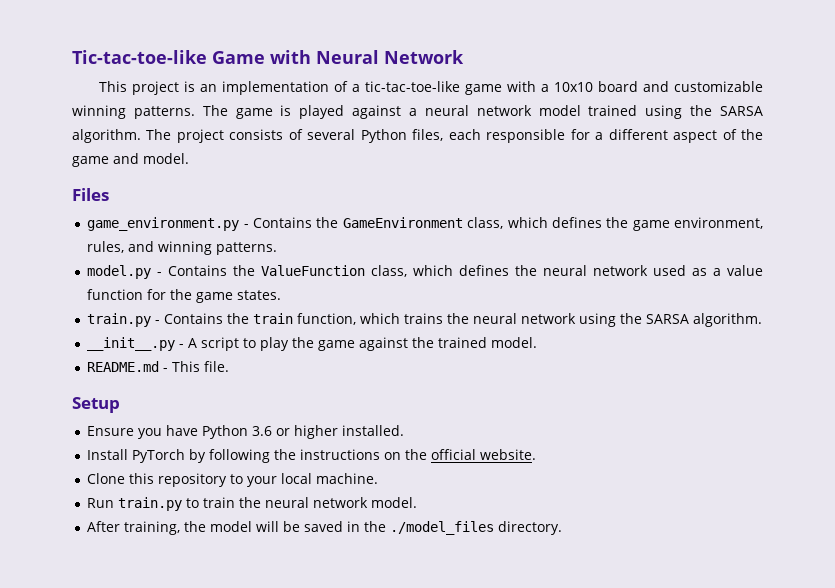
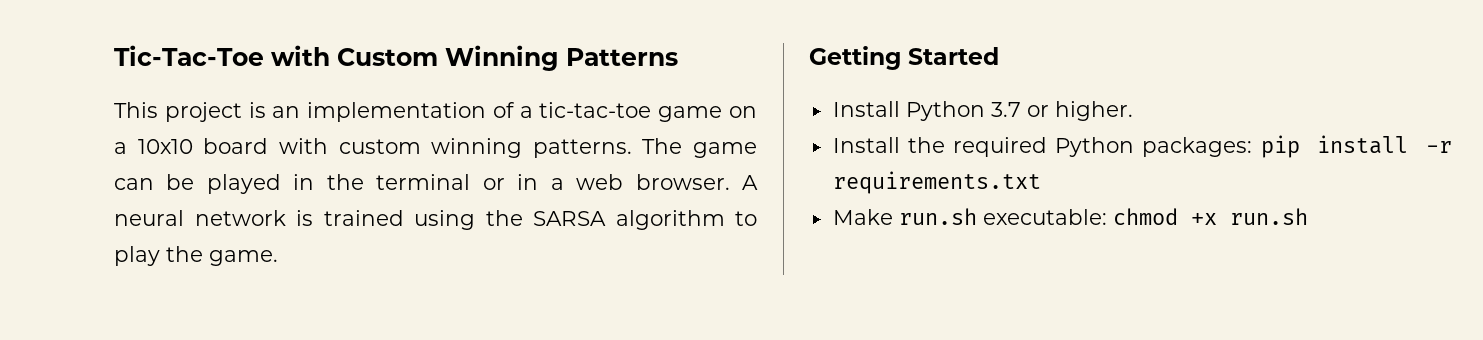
[72,50,464,64] Tic-tac-toe-like Game with Neural Network -> [114,45,678,71] Tic-Tac-Toe with Custom Winning Patterns
[365,81,537,95] tic-tac-toe-like game with -> [539,102,757,122] tic-tac-toe game on
[643,81,763,92] and customizable -> [278,138,421,154] with custom
[280,105,581,119] is played against a neural network model -> [114,174,758,194] [114,210,313,226] can be played in the terminal or in a web browser. A neural network is
[72,129,763,143] [72,153,189,167] [72,188,109,201] [87,217,764,231] [87,241,278,255] [87,265,763,279] [87,289,282,303] [87,313,763,327] [87,337,538,351] [87,361,230,372] [72,397,120,413] [87,425,405,439] [87,449,537,463] [87,473,379,487] [87,497,418,511] [87,521,563,535] algorithm. The project consists of several Python files, each responsible for a different aspect of the game and model. // Files // game_environment.py - Contains the GameEnvironment class, which defines the game environment, rules, and winning patterns. // model.py - Contains the ValueFunction class, which defines the neural network used as a value function for the game states. // train.py - Contains the train function, which trains the neural network using the SARSA algorithm. // __init__.py - A script to play the game against the trained model. // README.md - This file. // Setup // Ensure you have Python 3.6 or higher installed. // Install PyTorch by following the instructions on the official website. // Clone this repository to your local machine. // Run train.py to train the neural network model. // After training, the model will be saved in the ./model_files directory. -> [615,210,757,230] [114,246,278,266] [809,46,999,70] [832,101,1133,121] [832,135,1452,158] [832,171,1041,194] [832,208,1308,225] algorithm to play the game. // Getting Started // Install Python 3.7 or higher. // Install the required Python packages: pip install -r requirements.txt // Make run.sh executable: chmod +x run.sh

